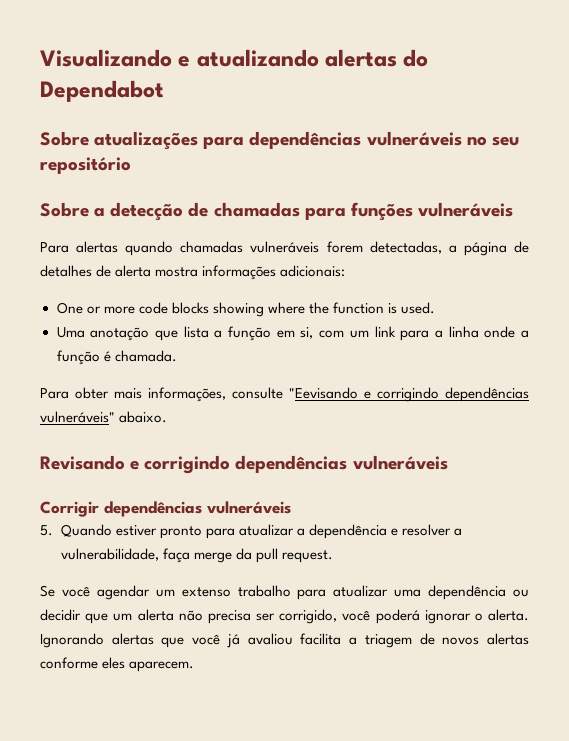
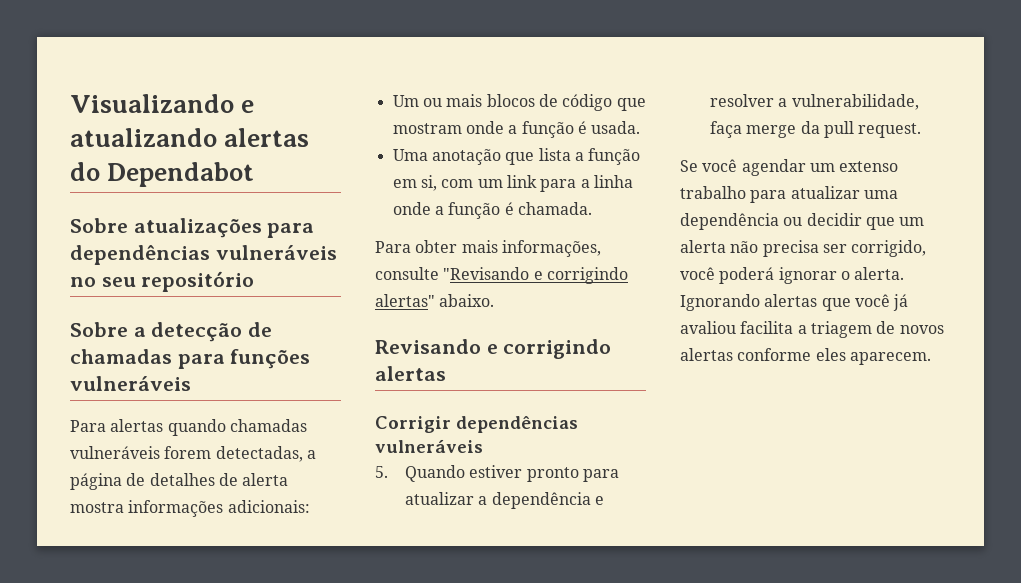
[56,302,436,317] One or more code blocks showing where the function is used. -> [392,94,646,111] [392,121,641,138] Um ou mais blocos de código que mostram onde a função é usada.
[289,387,529,402] [40,411,115,423] "Eevisando e corrigindo dependências vulneráveis" -> [443,267,628,284] [375,294,435,307] "Revisando e corrigindo alertas"
[235,455,448,473] dependências vulneráveis -> [375,366,446,381] alertas

